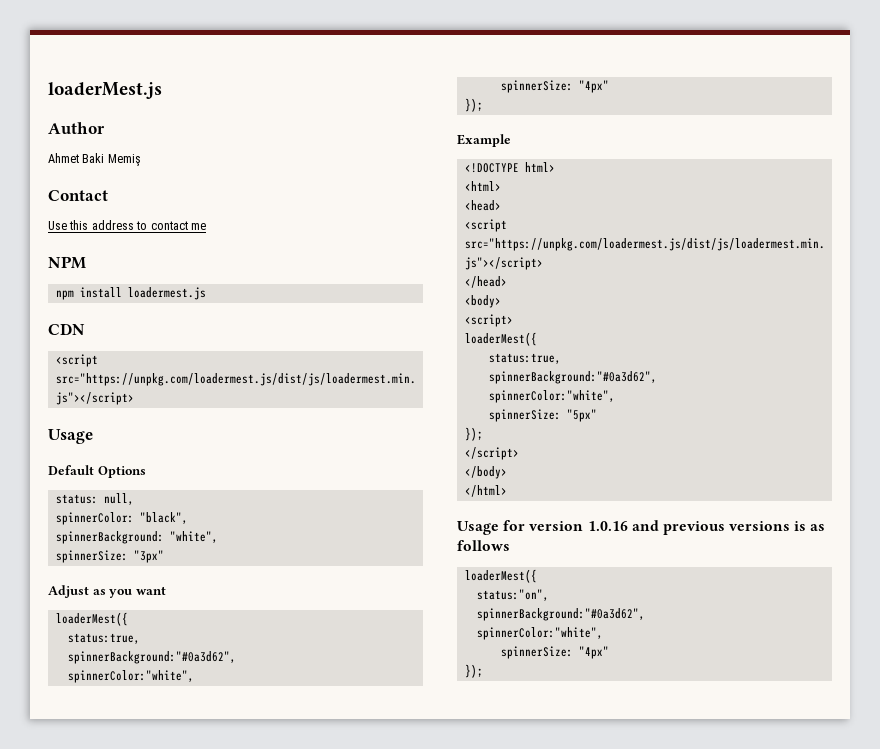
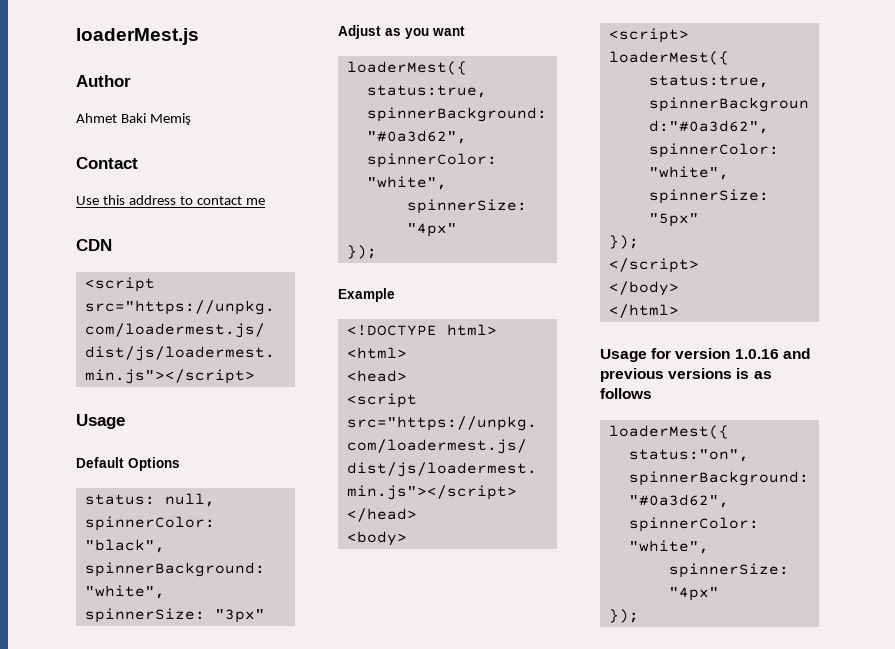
[48,256,86,269] [55,287,206,300] // NPM // npm install loadermest.js -> (265, 201) none

